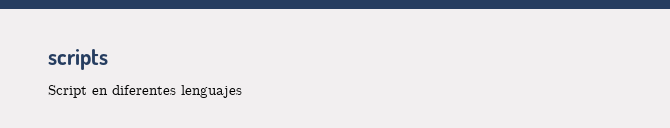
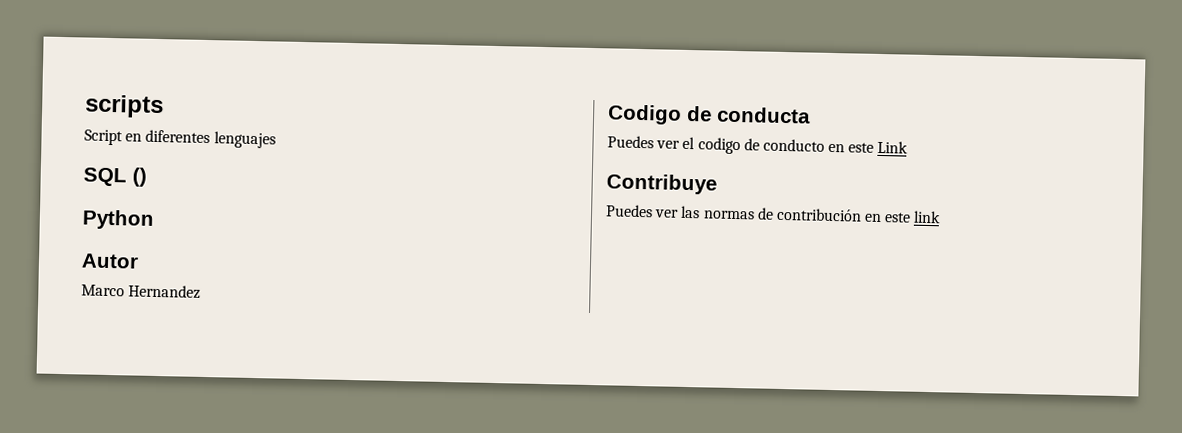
(242, 91) none -> [83,167,147,187] [82,209,155,230] [81,253,139,269] [81,284,202,299] [607,104,811,125] [607,135,909,155] [606,173,717,195] [606,204,942,224] // SQL () // Python // Autor // Marco Hernandez // Codigo de conducta // Puedes ver el codigo de conducto en este Link // Contribuye // Puedes ver las normas de contribución en este link

